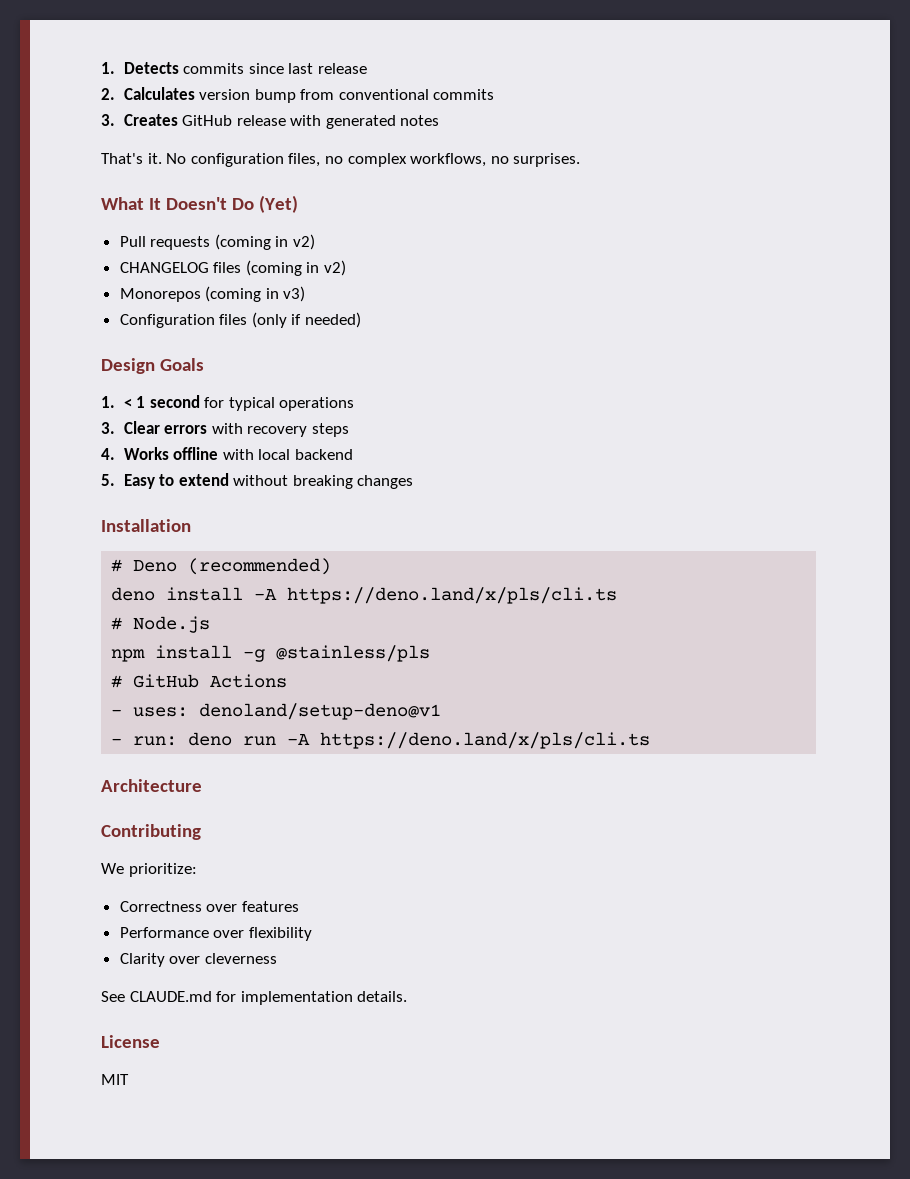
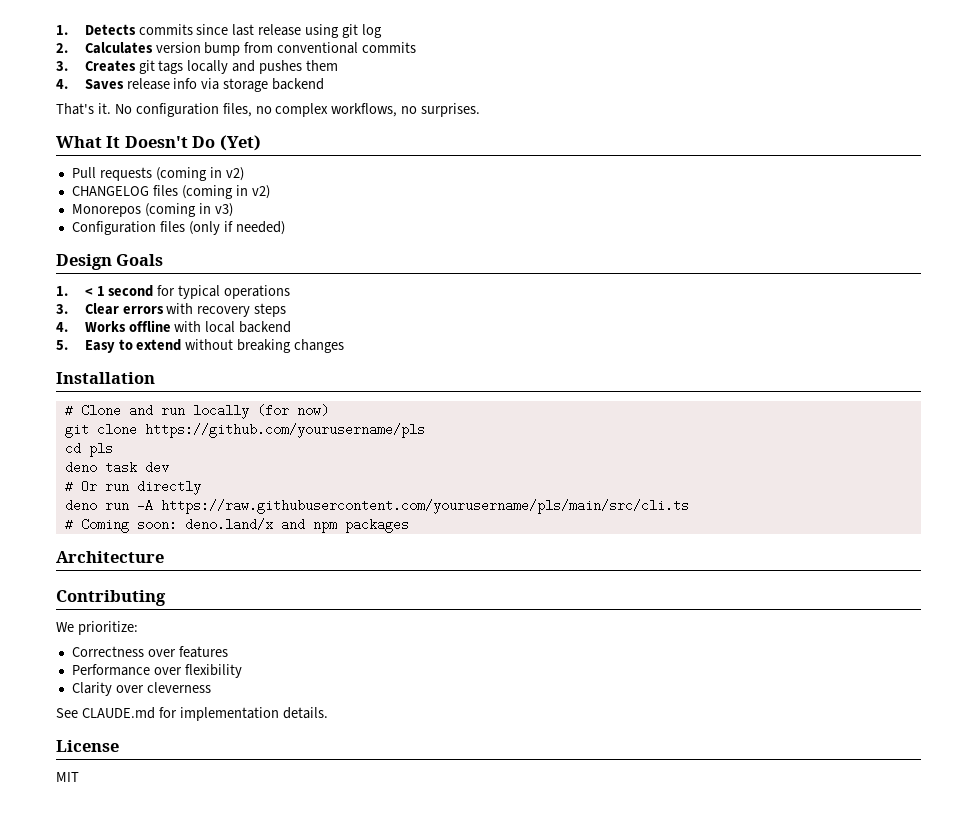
(367, 68) none -> [305,24,383,38] using git log
[182,115,440,129] GitHub release with generated notes -> [138,60,339,74] [56,78,325,92] git tags locally and pushes them // 4. Saves release info via storage backend
[133,558,332,575] [111,587,618,604] [111,616,211,633] [111,645,431,662] [111,674,288,688] [111,703,442,720] [111,732,651,749] Deno (recommended) // deno install -A https://deno.land/x/pls/cli.ts // # Node.js // npm install -g @stainless/pls // # GitHub Actions // - uses: denoland/setup-deno@v1 // - run: deno run -A https://deno.land/x/pls/cli.ts -> [80,404,329,419] [64,423,425,438] [64,442,113,457] [64,461,169,474] [64,480,201,495] [64,499,689,514] [64,518,409,533] Clone and run locally (for now) // git clone https://github.com/yourusername/pls // cd pls // deno task dev // # Or run directly // deno run -A https://raw.githubusercontent.com/yourusername/pls/main/src/cli.ts // # Coming soon: deno.land/x and npm packages

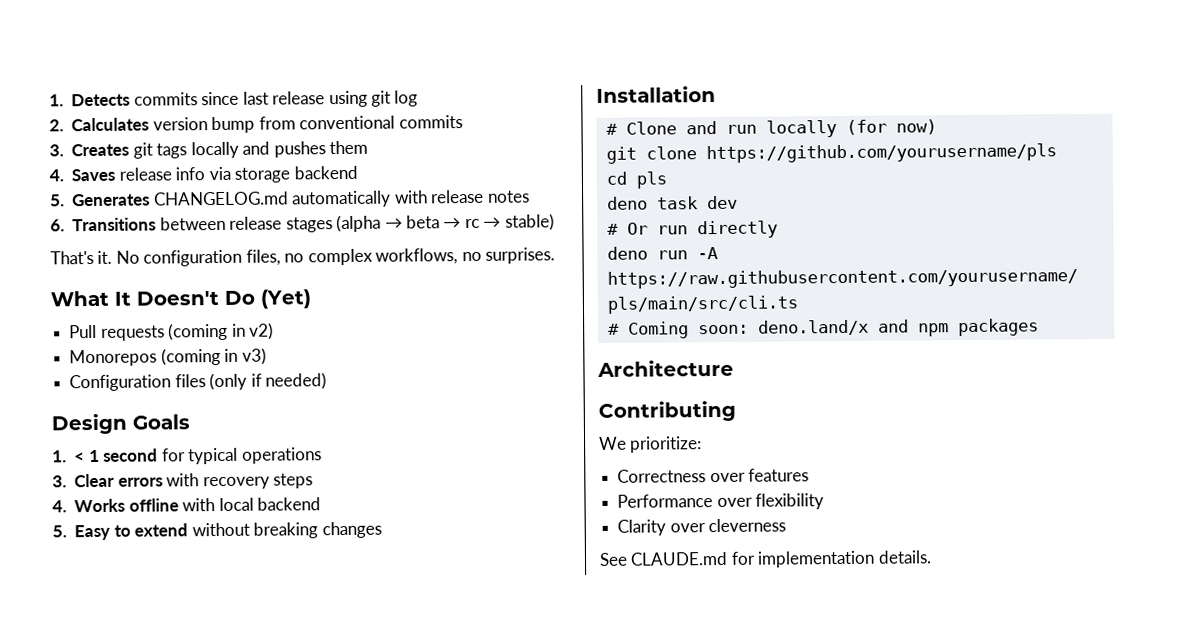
(325, 84) none -> [50,189,530,208] [50,213,555,233] // 5. Generates CHANGELOG.md automatically with release notes // 6. Transitions between release stages (alpha → beta → rc → stable)
[71,185,270,199] // CHANGELOG files (coming in v2) -> (274, 331) none
[56,740,119,752] [56,772,79,782] // License // MIT -> (932, 557) none

